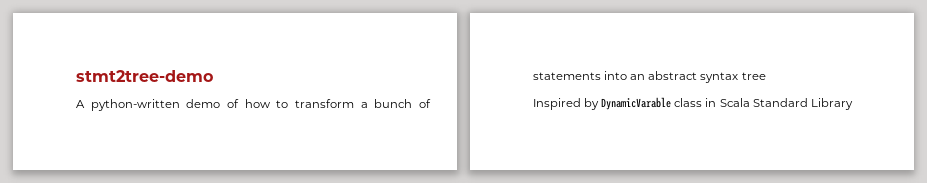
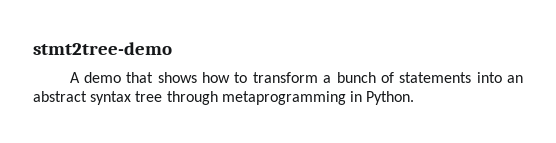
[90,99,239,111] python-written demo of -> [83,72,197,83] demo that shows
[533,97,853,110] // Inspired by DynamicVarable class in Scala Standard Library -> [166,91,415,105] through metaprogramming in Python.

